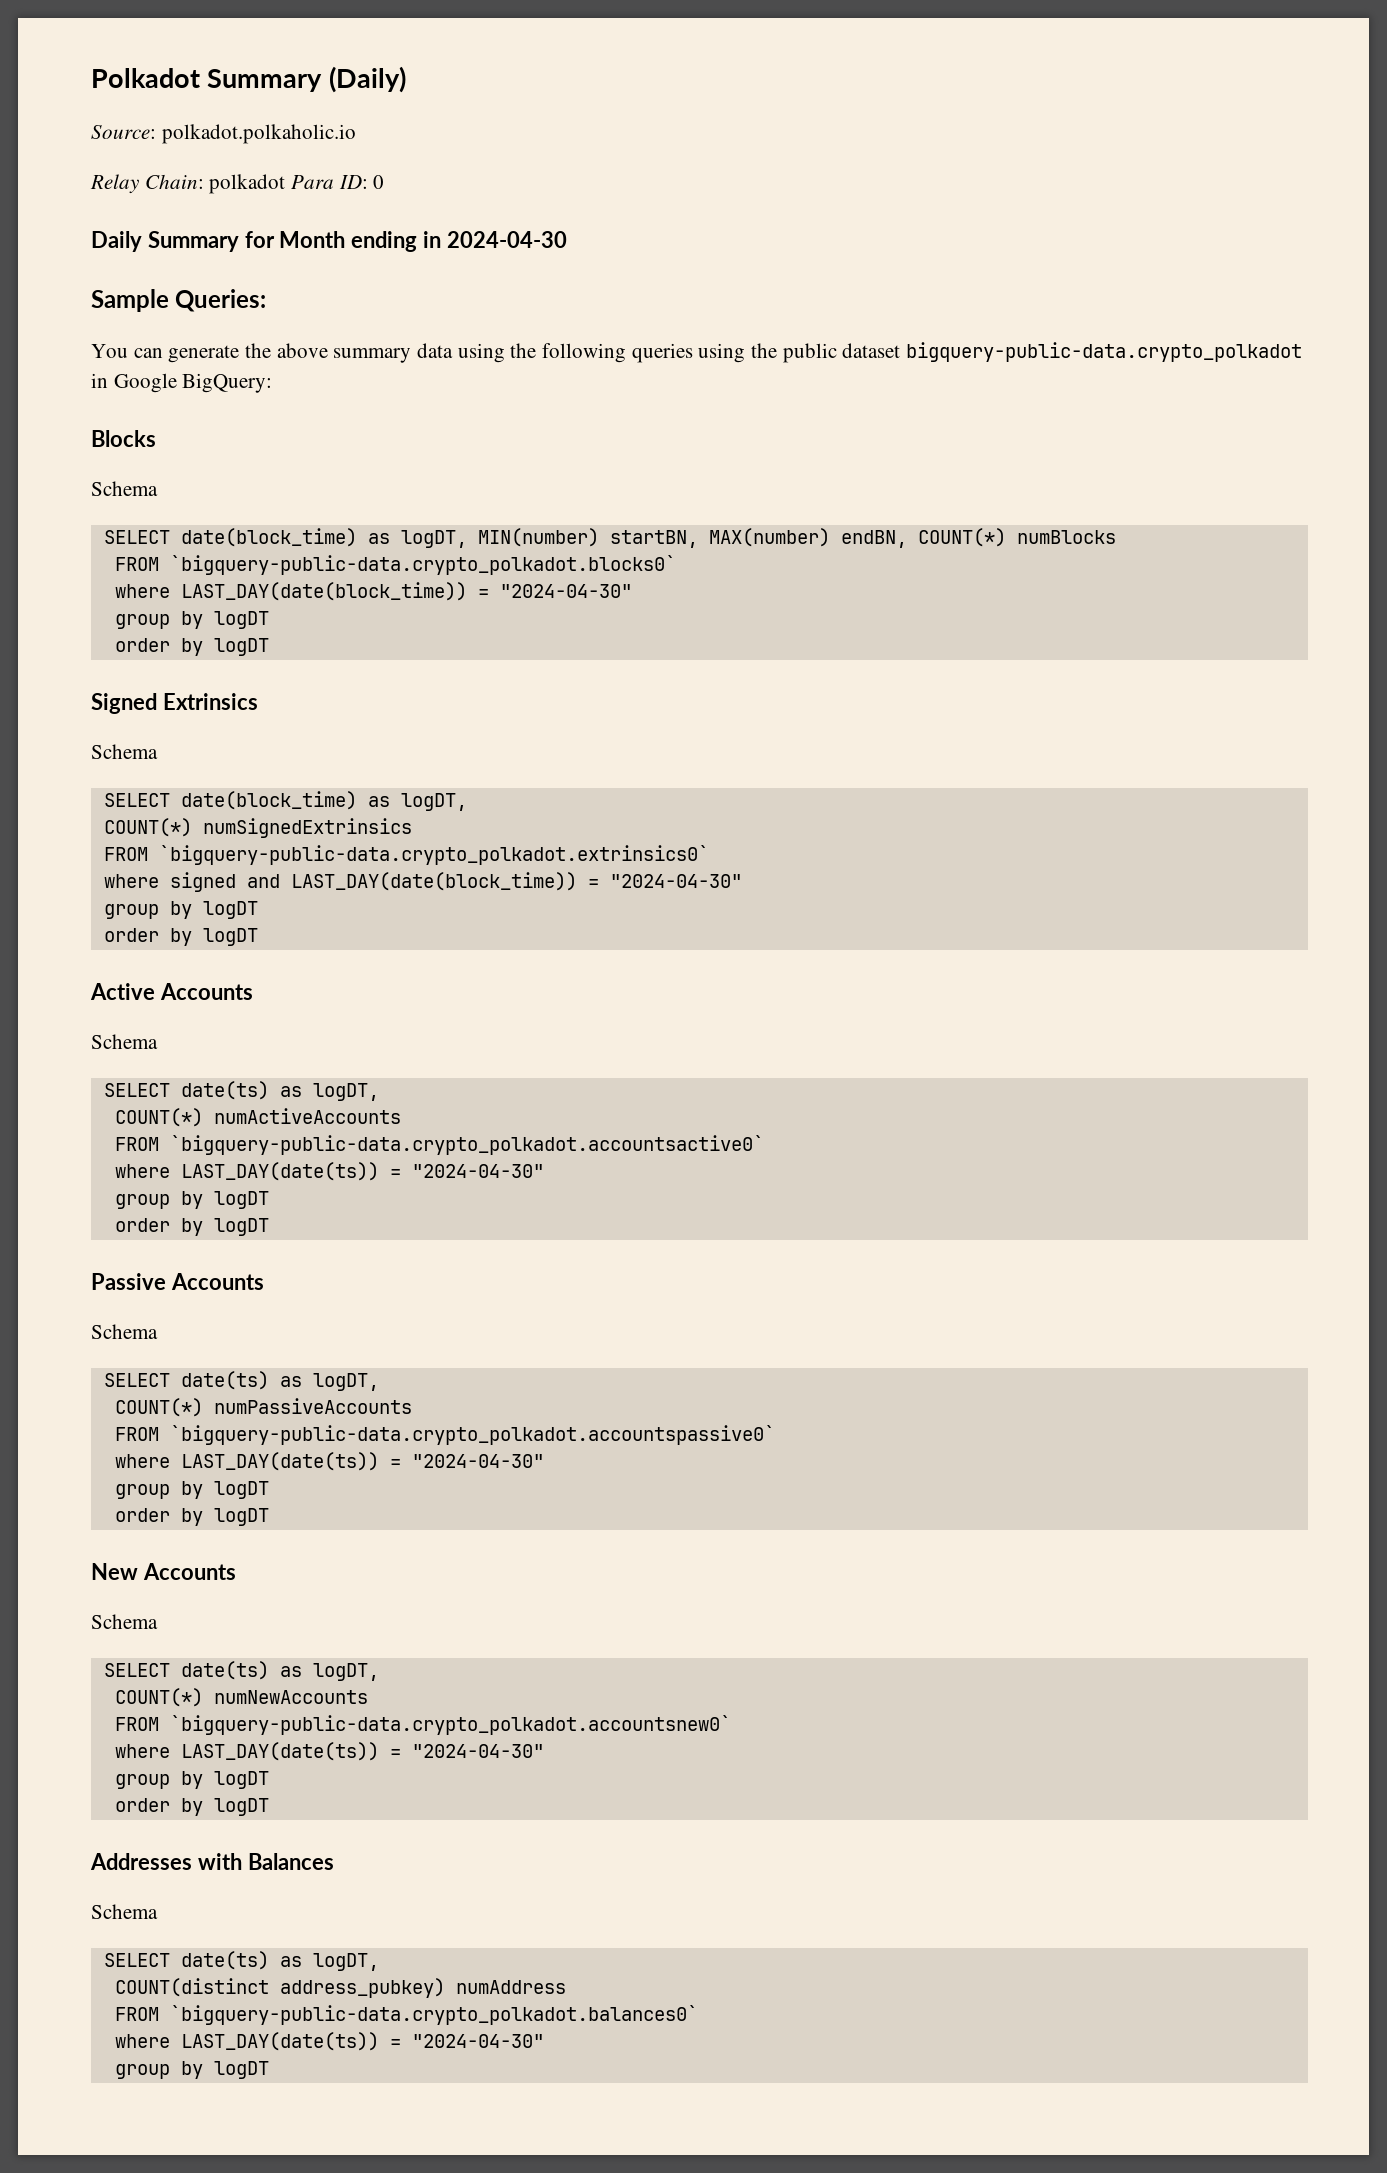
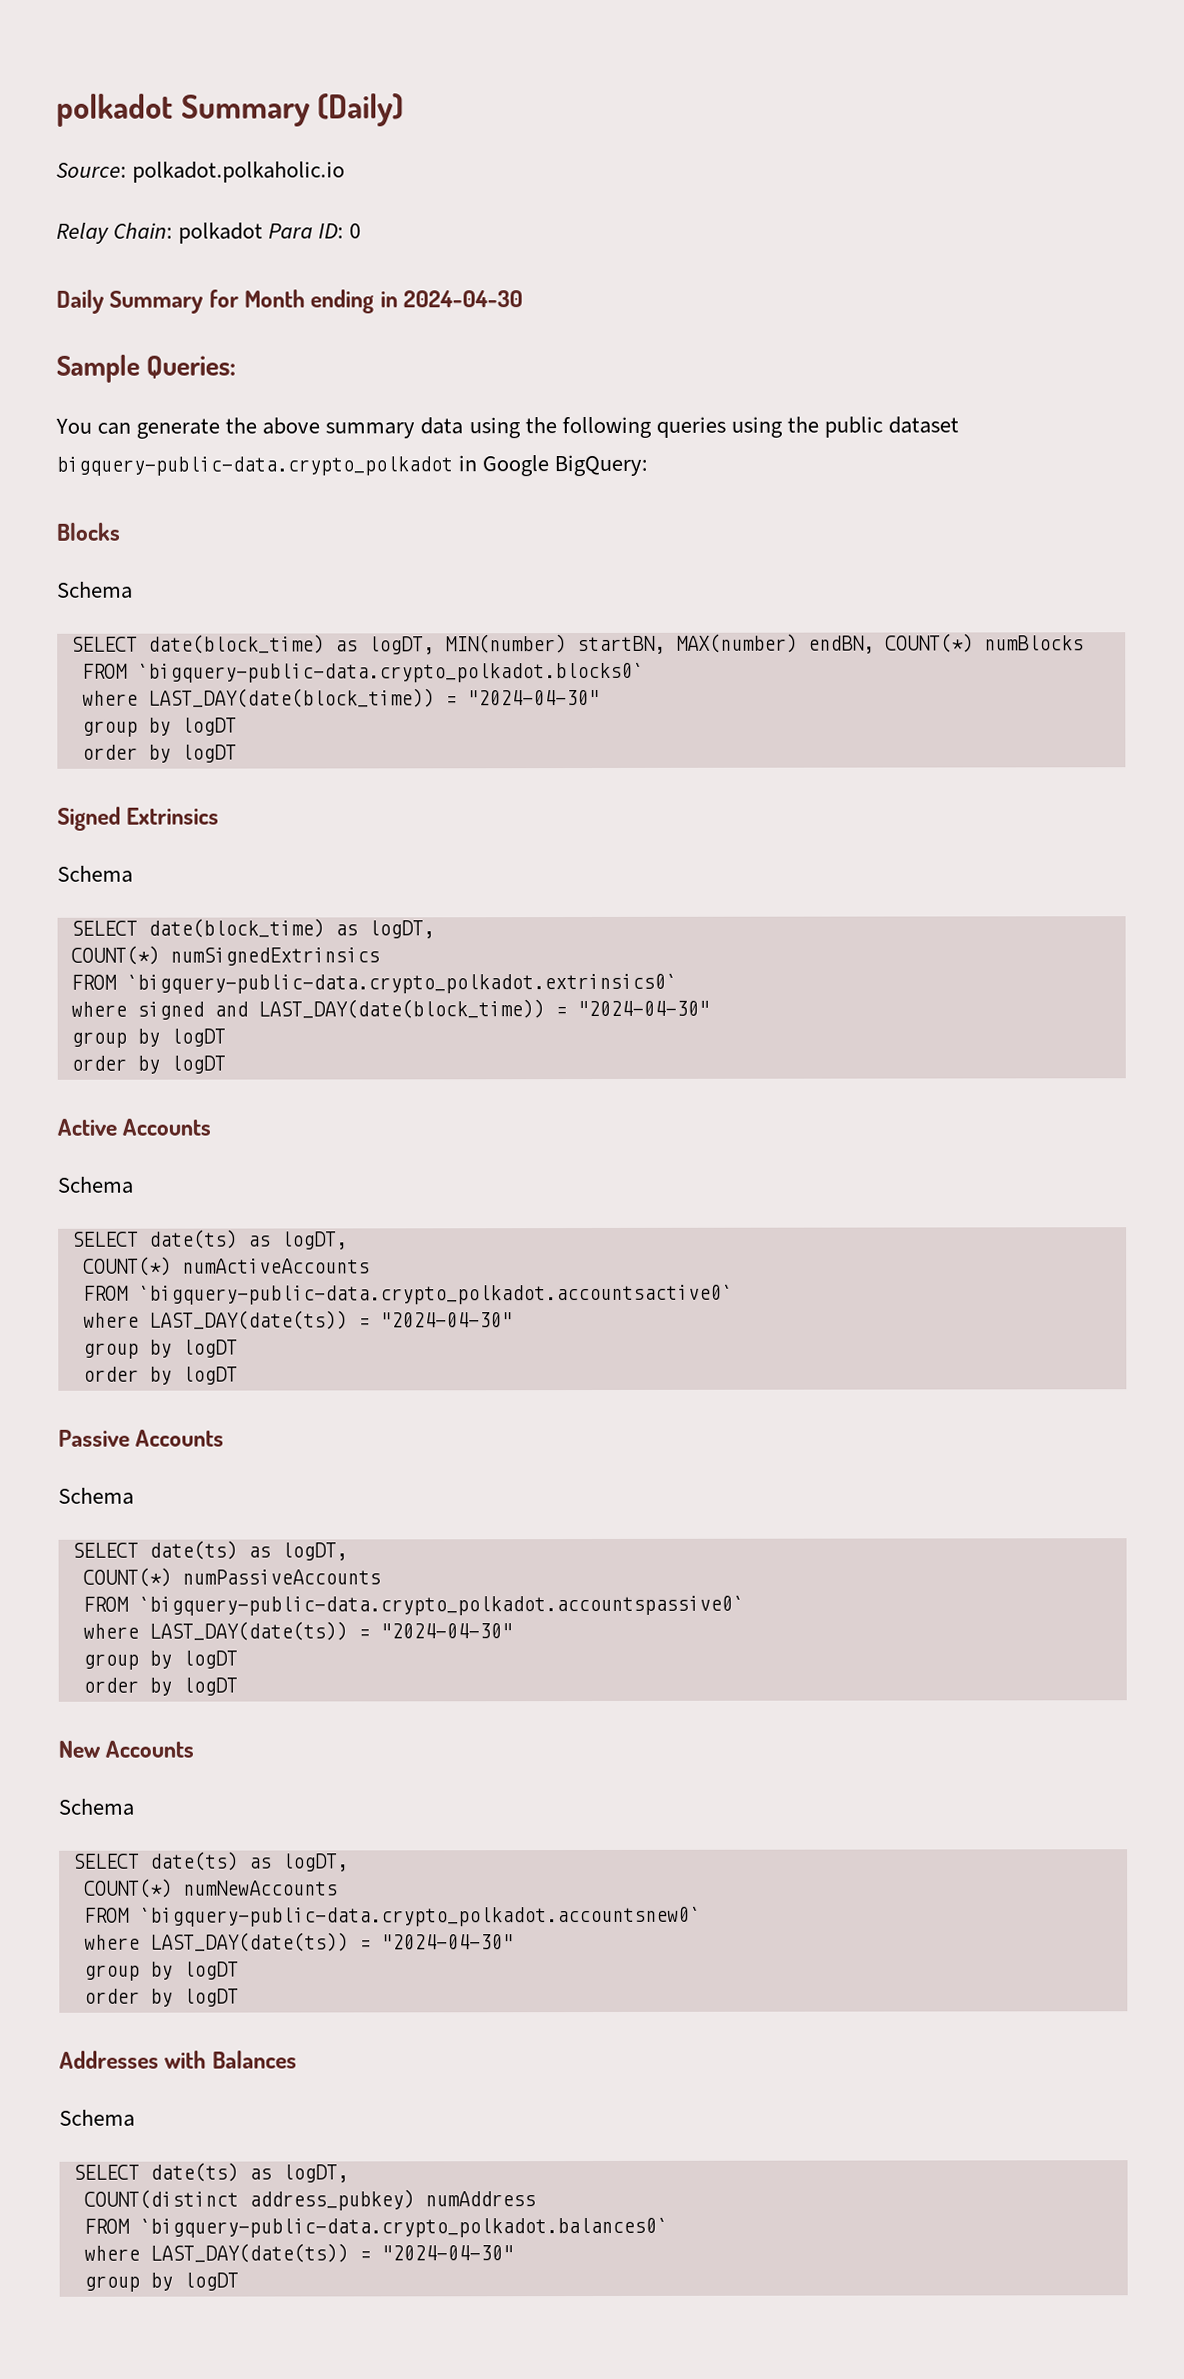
[91,68,200,88] Polkadot -> [56,93,173,127] polkadot

